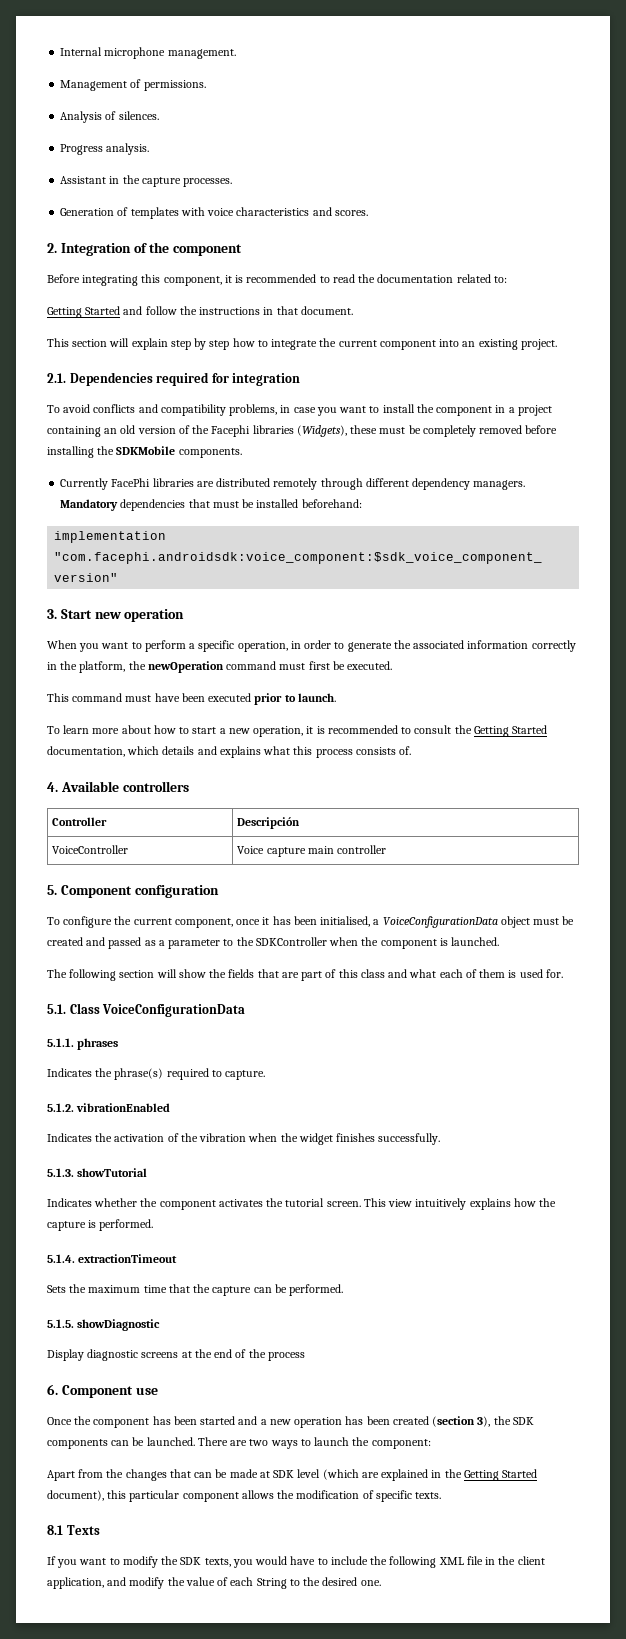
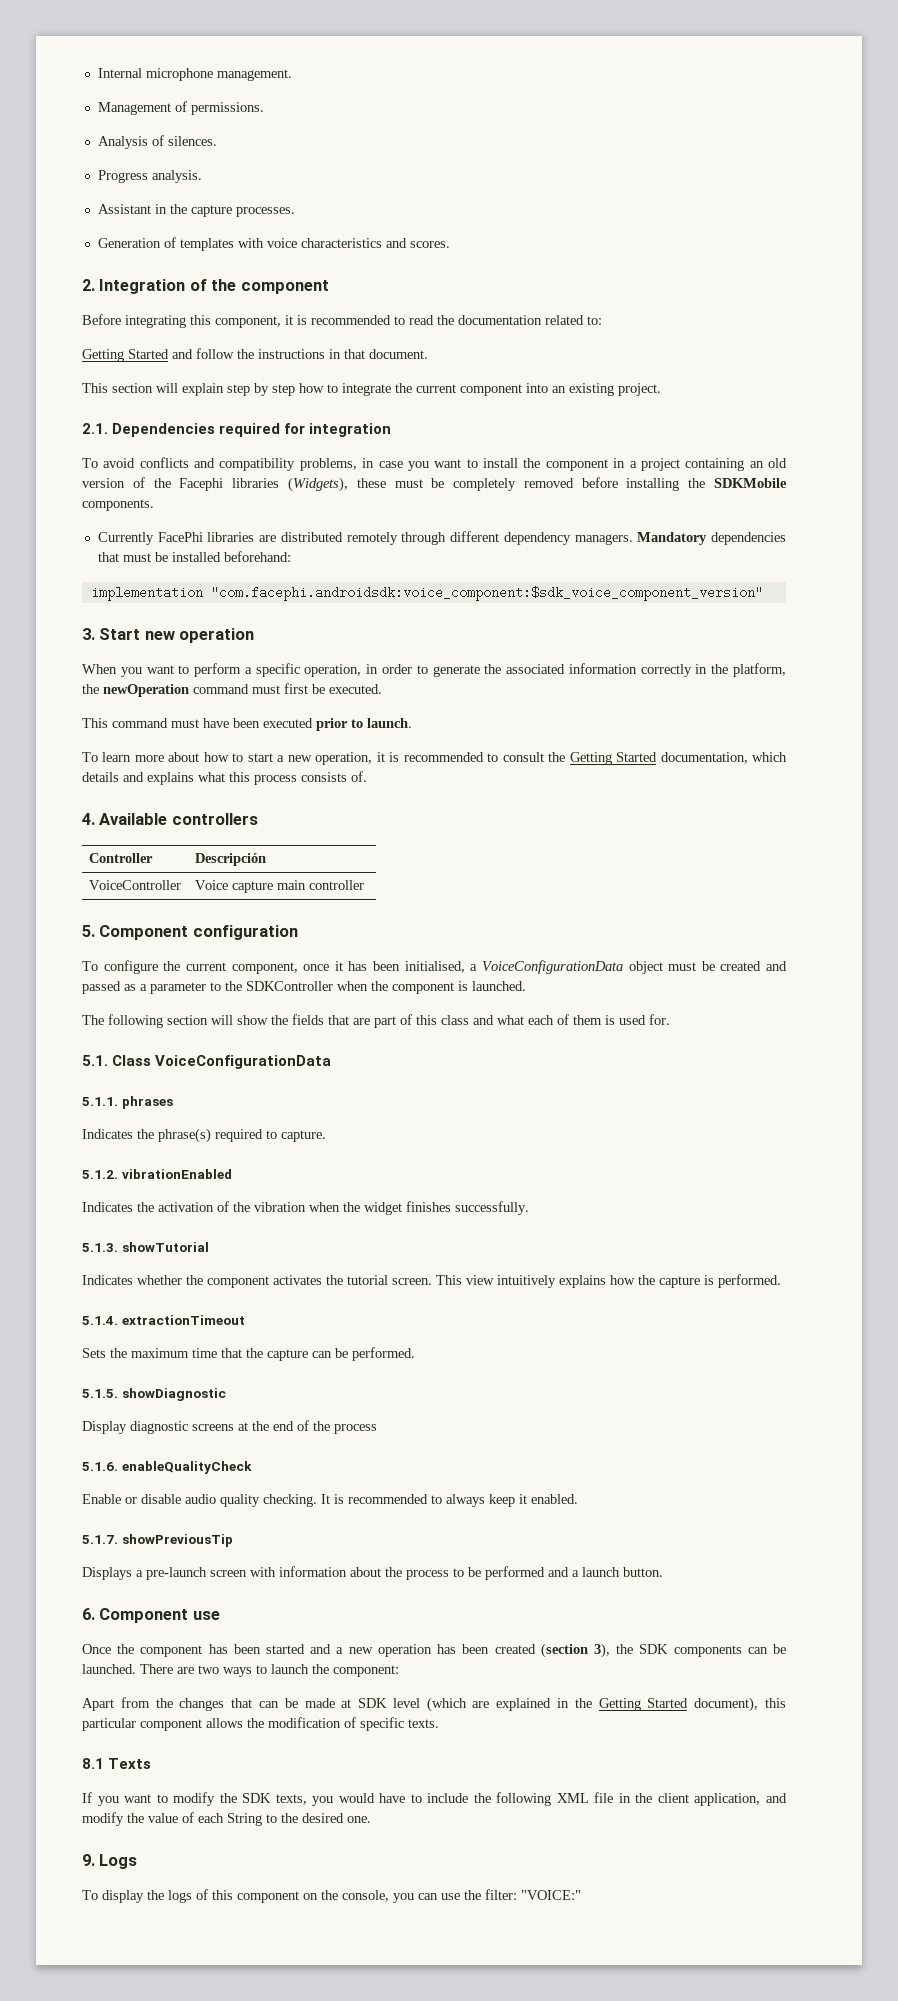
(305, 1356) none -> [82,1461,252,1474] [82,1494,578,1507] [82,1534,233,1547] [82,1566,663,1580] // 5.1.6. enableQualityCheck // Enable or disable audio quality checking. It is recommended to always keep it enabled. // 5.1.7. showPreviousTip // Displays a pre-launch screen with information about the process to be performed and a launch button.
(381, 1583) none -> [82,1854,138,1869] [82,1889,581,1903] // 9. Logs // To display the logs of this component on the console, you can use the filter: "VOICE:"

